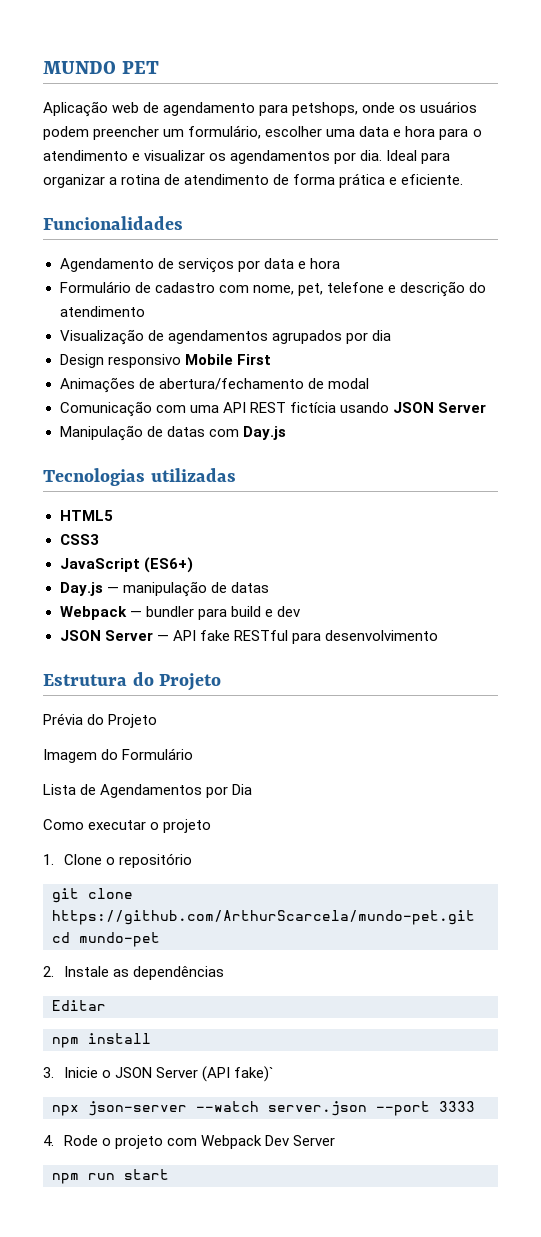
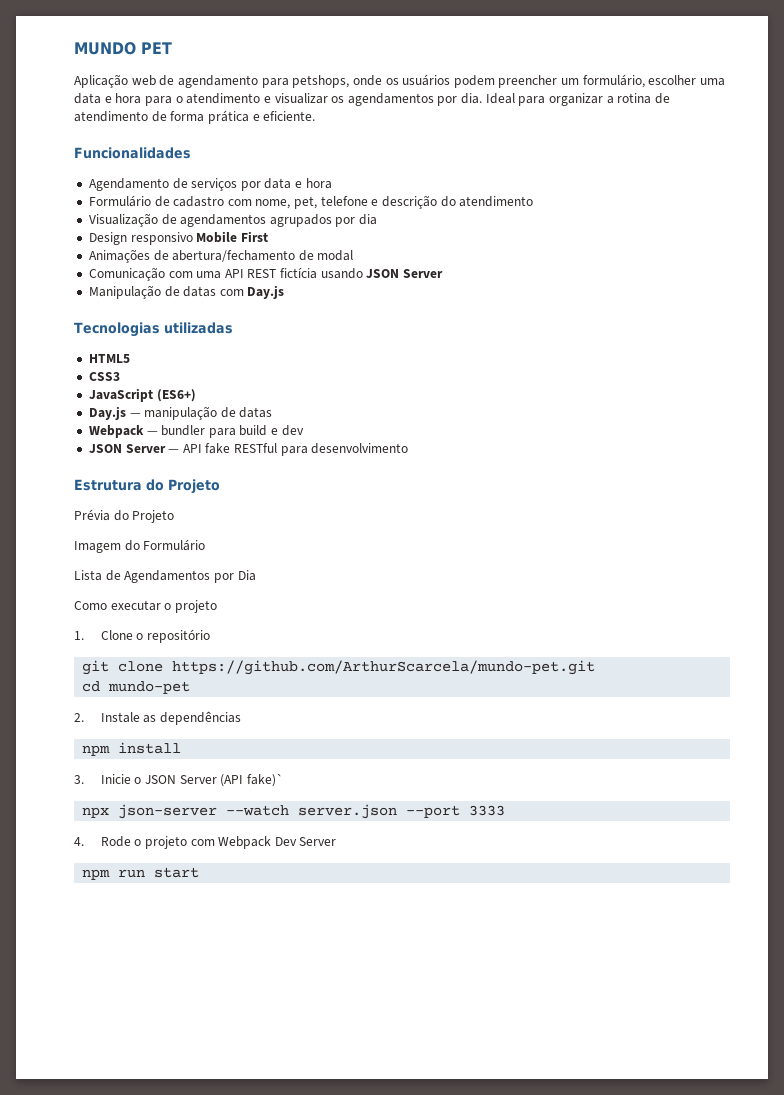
[52,1000,106,1011] // Editar -> (241, 718) none

